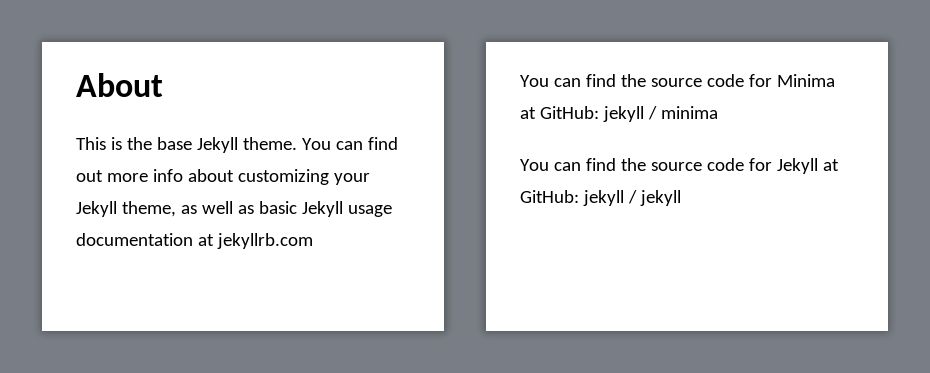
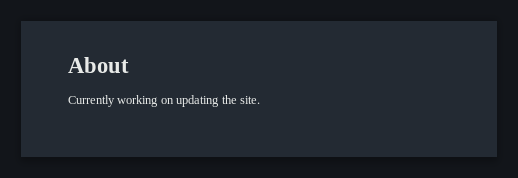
[76,137,398,153] [76,169,370,185] [76,201,392,217] [76,233,313,249] [520,74,835,87] [520,106,718,122] [520,158,839,174] [520,190,681,206] This is the base Jekyll theme. You can find out more info about customizing your Jekyll theme, as well as basic Jekyll usage documentation at jekyllrb.com // You can find the source code for Minima at GitHub: jekyll / minima // You can find the source code for Jekyll at GitHub: jekyll / jekyll -> [68,95,260,107] Currently working on updating the site.

